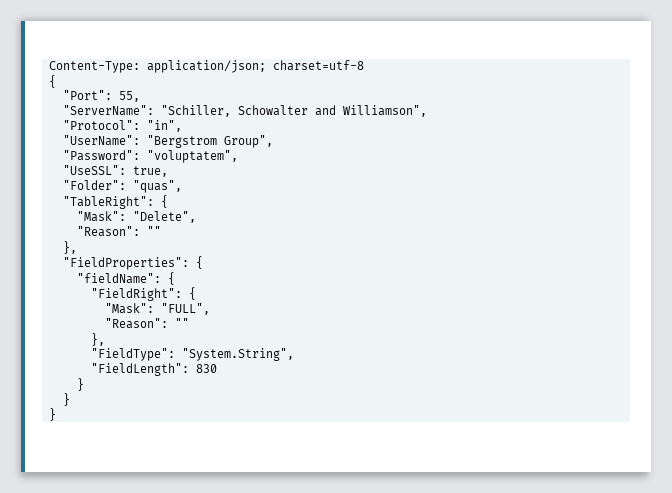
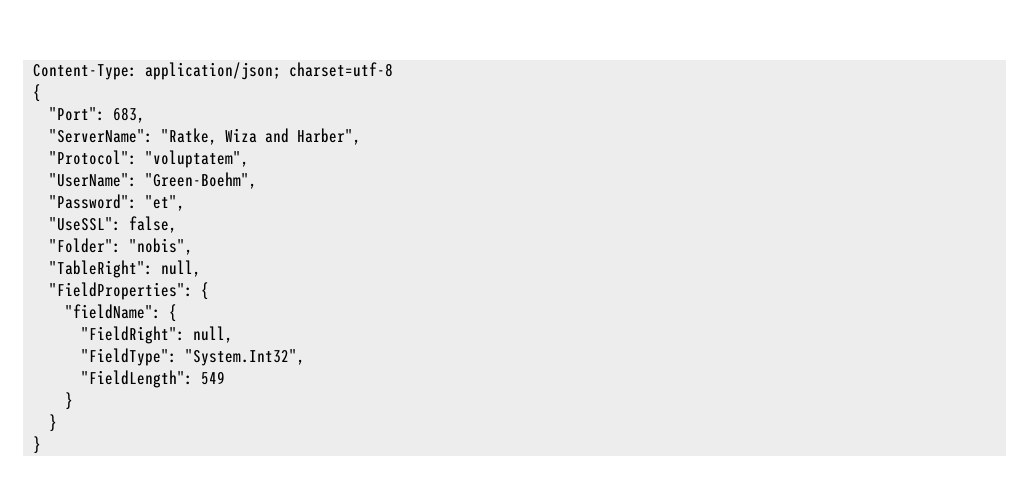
[119,91,141,102] 55, -> [113,107,146,123] 683,
[161,105,428,117] "Schiller, Schowalter and Williamson", -> [161,128,362,145] "Ratke, Wiza and Harber",
[147,120,183,132] "in", -> [145,150,250,168] "voluptatem",
[147,135,274,148] "Bergstrom Group", -> [145,172,258,189] "Green-Boehm",
[147,150,239,163] "voluptatem", -> [145,195,186,211] "et",
[133,166,169,177] true, -> [129,216,178,233] false,
[133,180,183,193] "quas", -> [129,238,194,255] "nobis",
[161,195,169,208] [77,211,197,223] [77,226,162,237] [63,241,78,254] { // "Mask": "Delete", // "Reason": "" // }, -> [161,260,202,277] null,
[189,287,197,300] [105,303,211,315] [105,318,190,329] [91,333,106,346] { // "Mask": "FULL", // "Reason": "" // }, -> [193,326,234,343] null,
[182,348,295,361] "System.String", -> [185,349,306,366] "System.Int32",
[196,364,218,373] 830 -> [201,371,226,385] 549

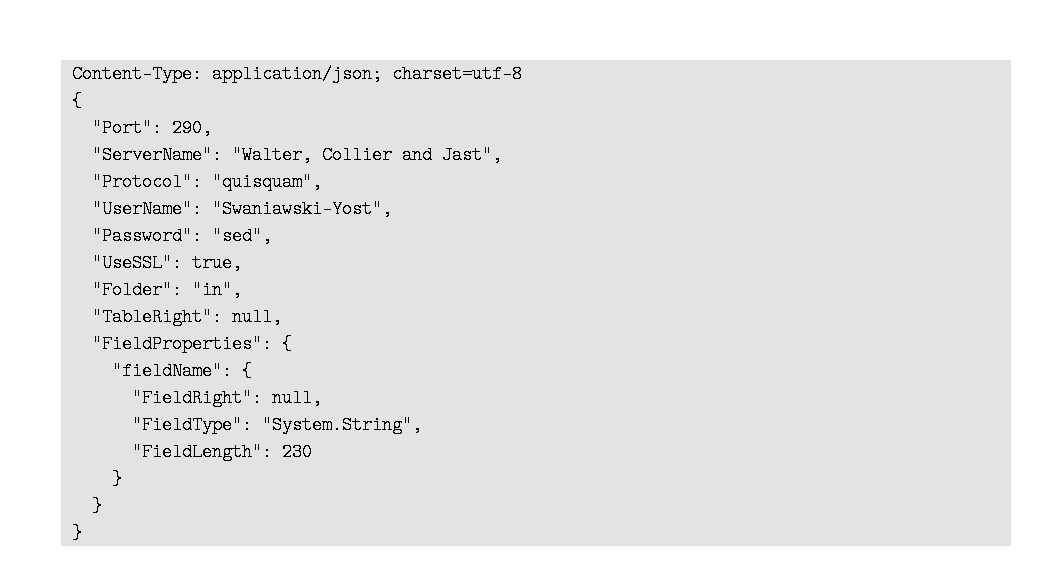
[113,107,146,123] 683, -> [172,119,213,137] 290,
[161,128,362,145] "Ratke, Wiza and Harber", -> [232,146,503,164] "Walter, Collier and Jast",
[145,150,250,168] "voluptatem", -> [212,173,323,191] "quisquam",
[145,172,258,189] "Green-Boehm", -> [212,200,393,218] "Swaniawski-Yost",
[145,195,186,211] "et", -> [212,227,273,245] "sed",
[129,216,178,233] false, -> [192,254,243,272] true,
[129,238,194,255] "nobis", -> [192,281,243,299] "in",
[185,349,306,366] "System.Int32", -> [262,416,423,434] "System.String",
[201,371,226,385] 549 -> [282,443,313,461] 230

